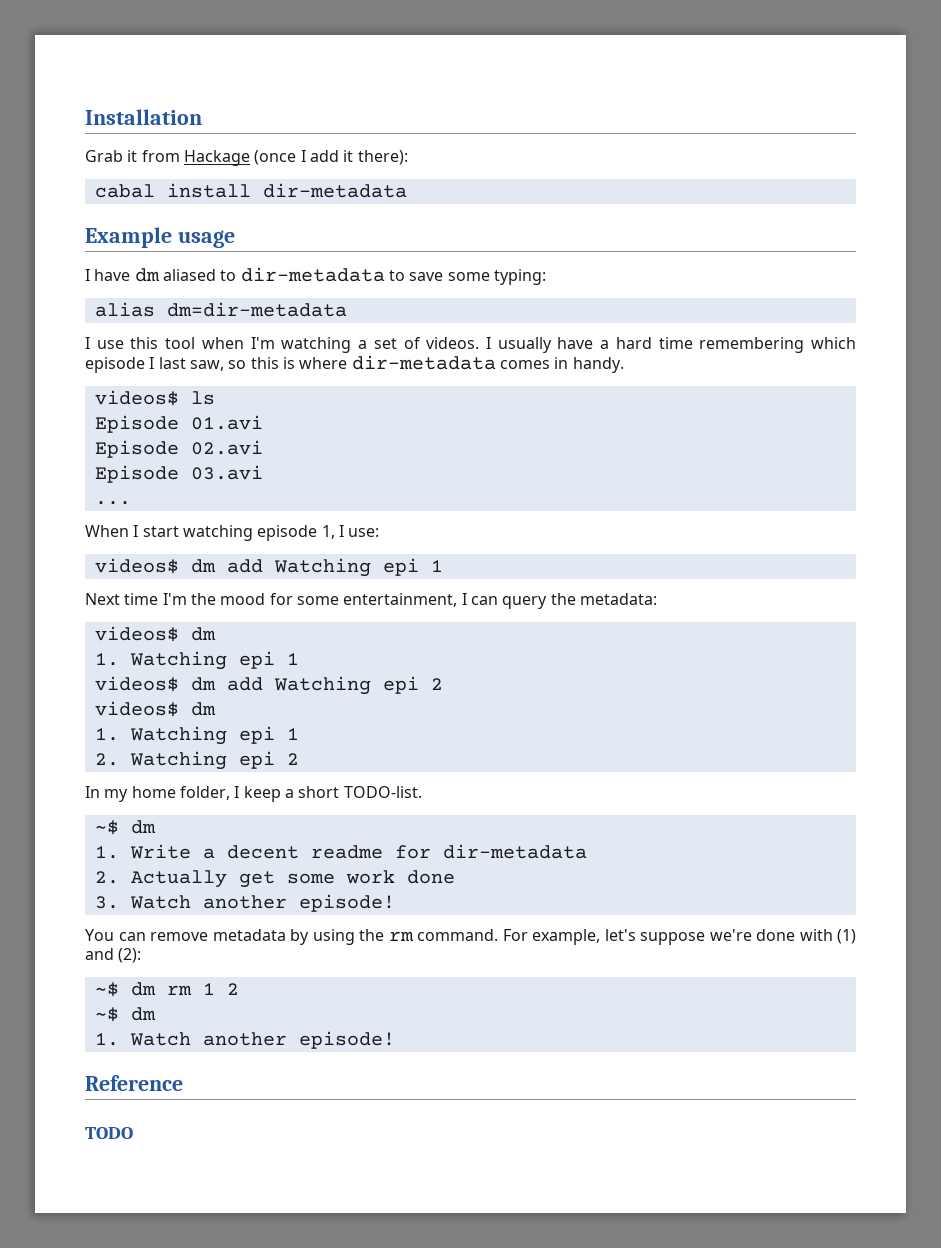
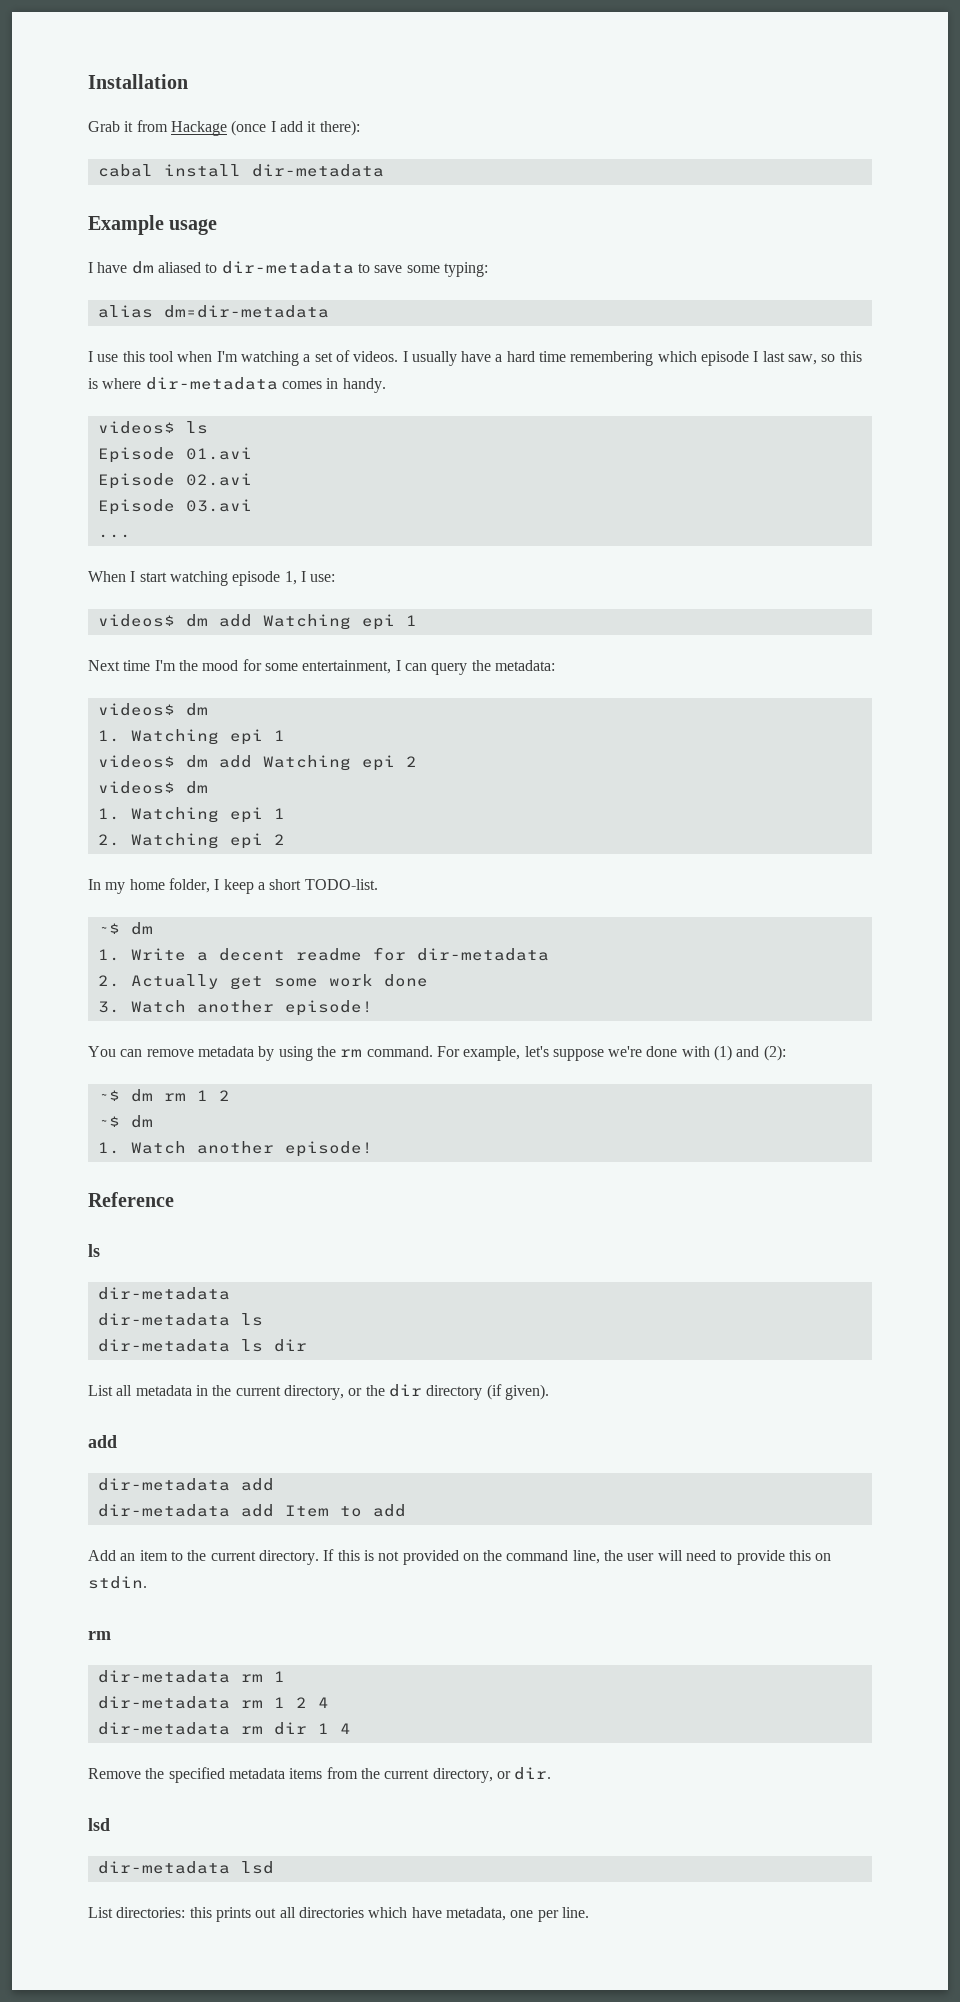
[85,1127,133,1139] TODO -> [88,1244,100,1257] [97,1287,230,1300] [97,1313,263,1326] [97,1339,307,1352] [88,1384,549,1400] [88,1435,117,1448] [97,1478,274,1491] [97,1504,406,1517] [88,1549,832,1565] [88,1576,147,1589] [88,1631,111,1640] [97,1670,285,1683] [97,1696,329,1709] [97,1722,351,1735] [88,1767,552,1783] [88,1818,110,1831] [97,1861,274,1874] [88,1907,589,1922] ls // dir-metadata // dir-metadata ls // dir-metadata ls dir // List all metadata in the current directory, or the dir directory (if given). // add // dir-metadata add // dir-metadata add Item to add // Add an item to the current directory. If this is not provided on the command line, the user will need to provide this on stdin. // rm // dir-metadata rm 1 // dir-metadata rm 1 2 4 // dir-metadata rm dir 1 4 // Remove the specified metadata items from the current directory, or dir. // lsd // dir-metadata lsd // List directories: this prints out all directories which have metadata, one per line.

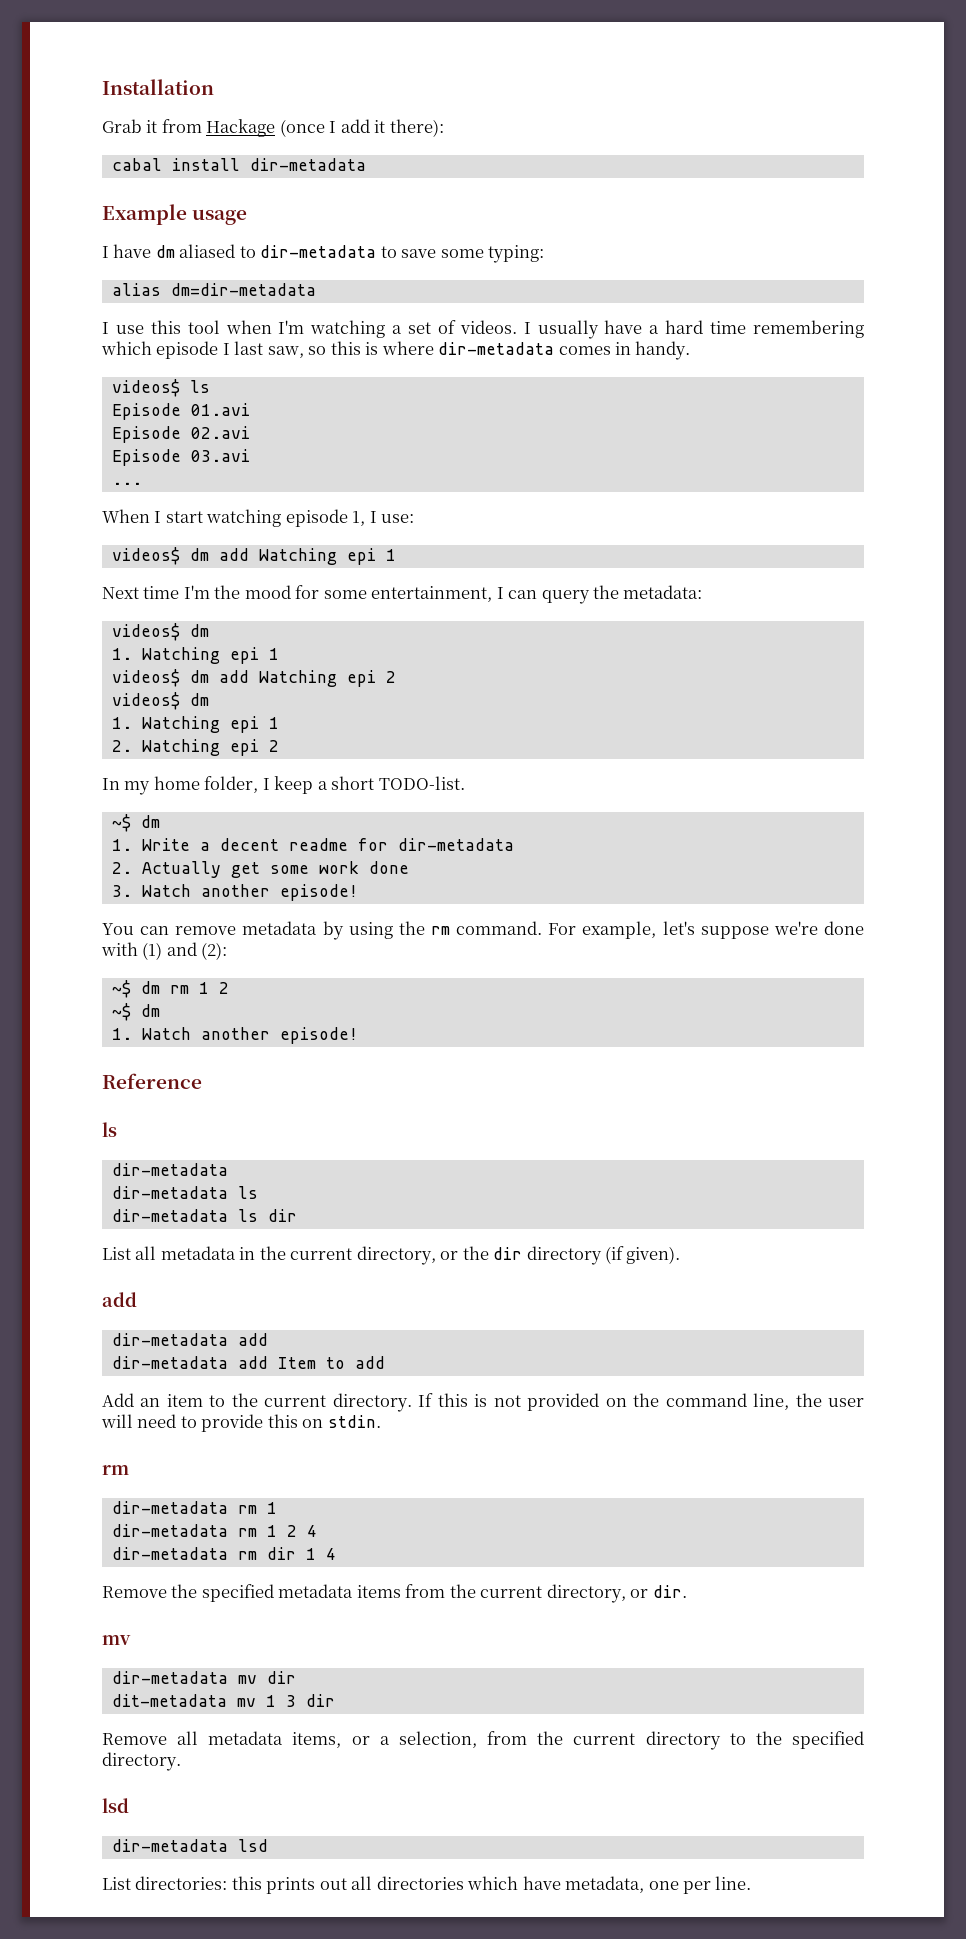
(552, 1773) none -> [102,1635,131,1645] [111,1671,296,1684] [111,1694,335,1707] [102,1731,864,1750] [102,1752,181,1771] // mv // dir-metadata mv dir // dit-metadata mv 1 3 dir // Remove all metadata items, or a selection, from the current directory to the specified directory.

